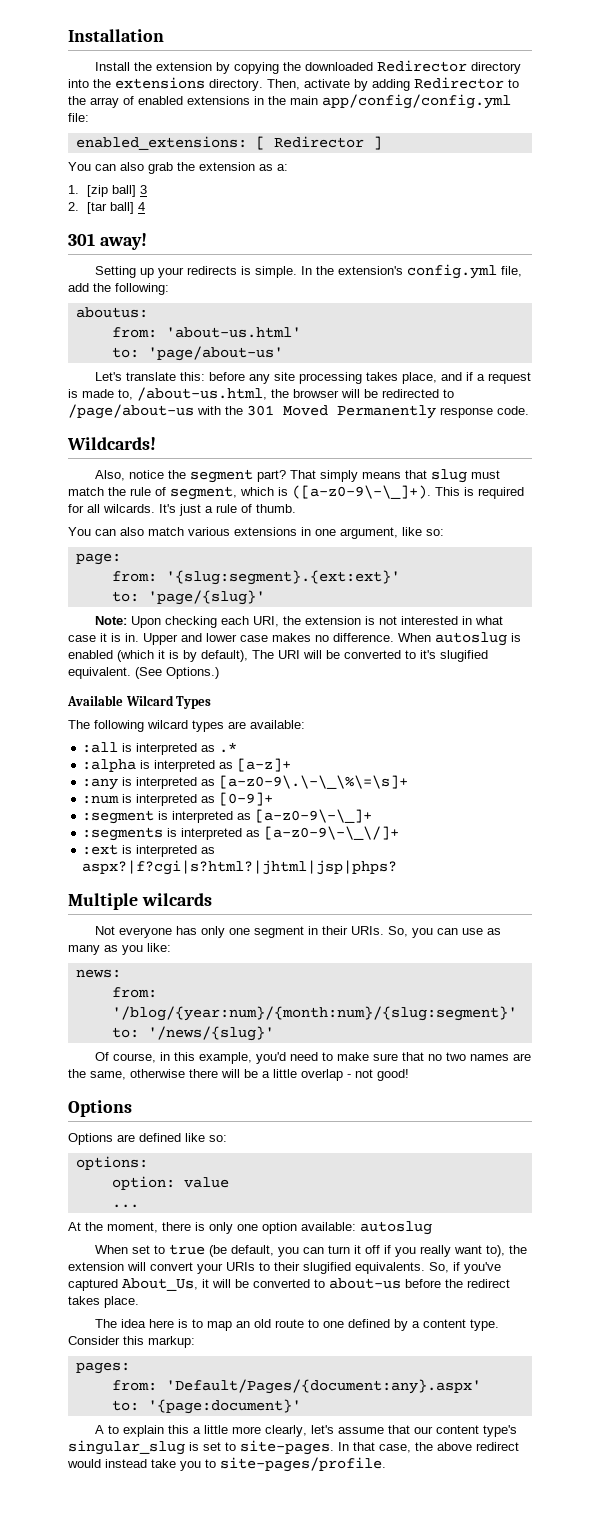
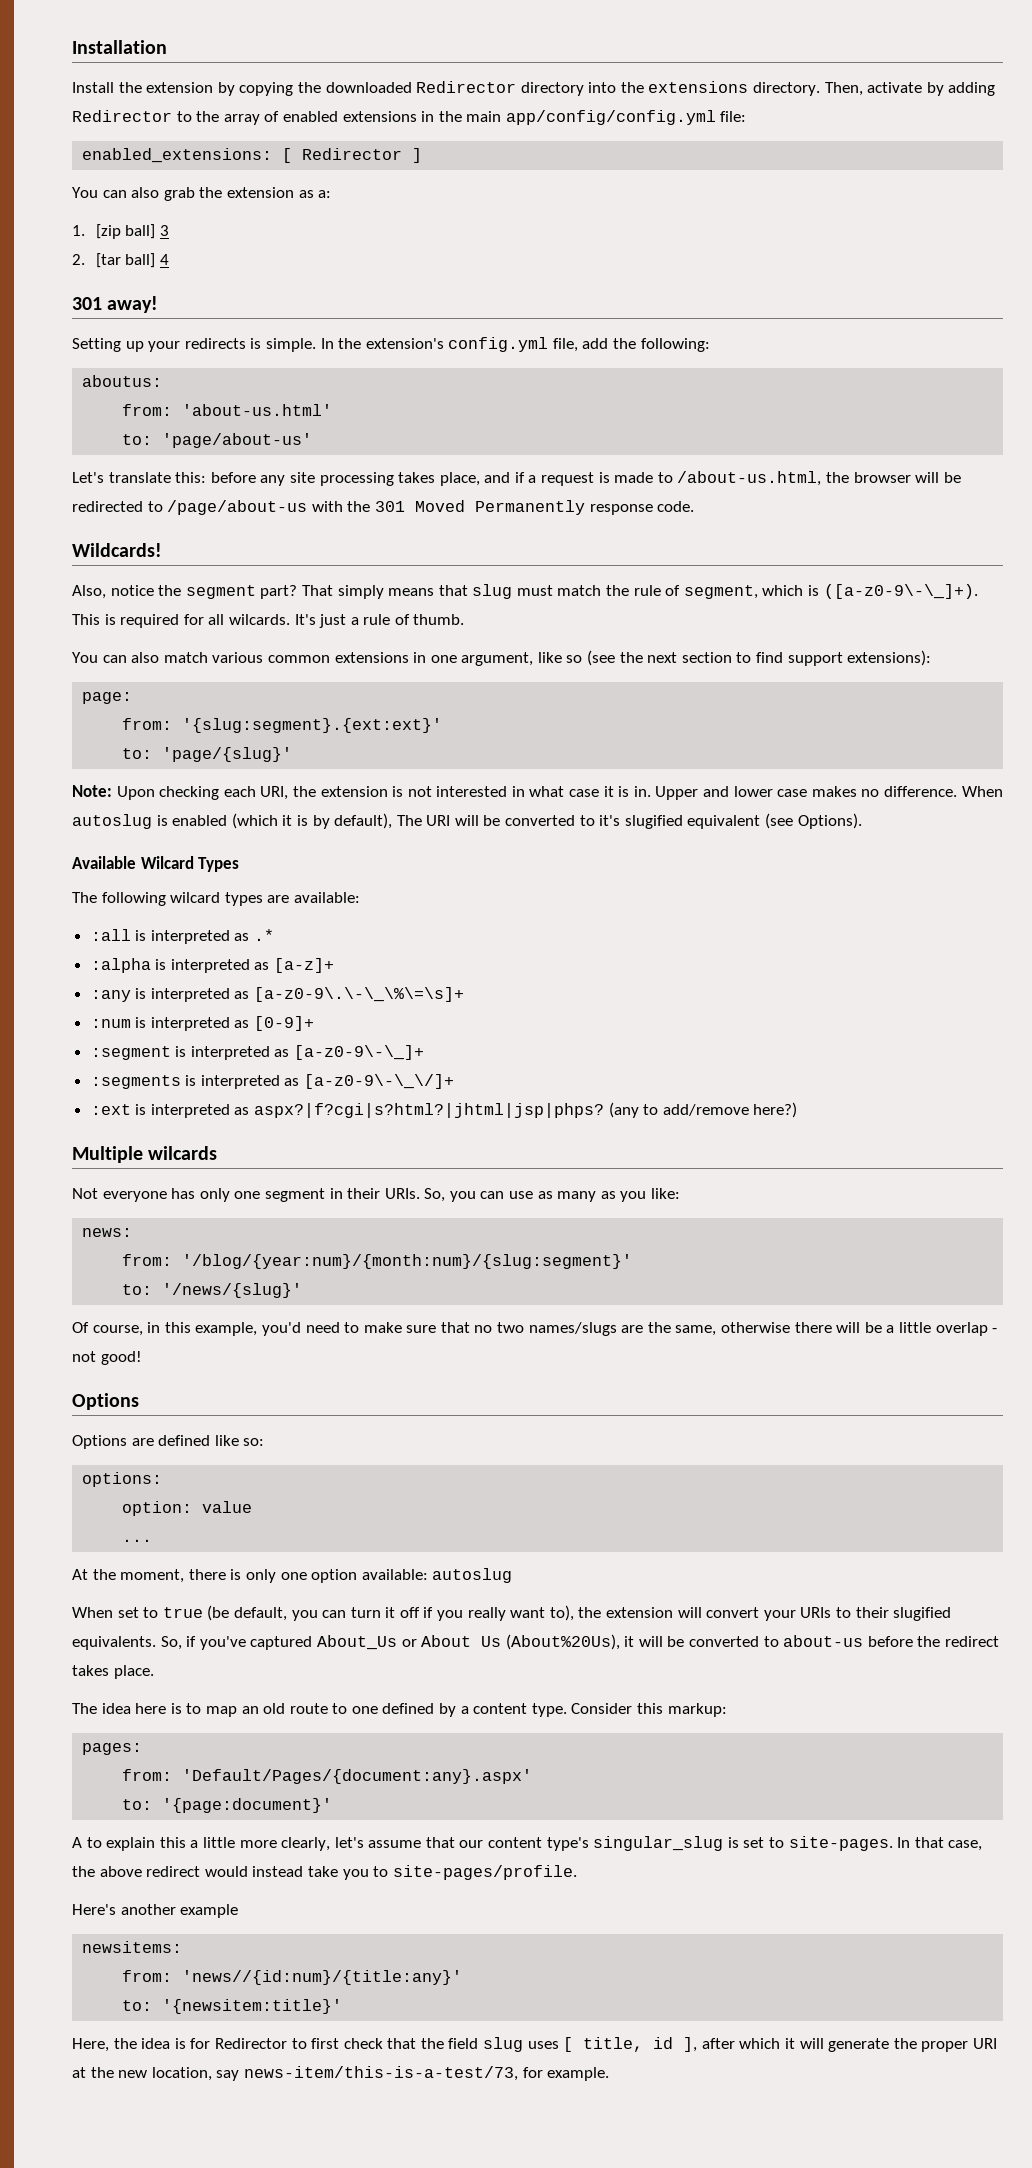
[118,389,133,400] to, -> [657,472,673,483] to
(230, 531) none -> [267,655,330,663] common
[426,529,444,536] so: -> [566,650,932,666] so (see the next section to find support extensions):
[68,667,219,679] equivalent. (See Options.) -> [687,813,862,829] equivalent (see Options).
(398, 867) none -> [608,1102,798,1118] (any to add/remove here?)
[470,1054,510,1061] names -> [528,1322,617,1336] names/slugs
[122,1278,198,1291] About_Us, -> [316,1634,620,1650] About_Us or About Us (About%20Us),
(386, 1464) none -> [72,1904,239,1918] [82,1941,183,1953] [122,1970,463,1985] [122,1999,343,2014] [72,2037,997,2052] [72,2066,610,2081] // Here's another example // newsitems: // from: 'news//{id:num}/{title:any}' // to: '{newsitem:title}' // Here, the idea is for Redirector to first check that the field slug uses [ title, id ], after which it will generate the proper URI at the new location, say news-item/this-is-a-test/73, for example.

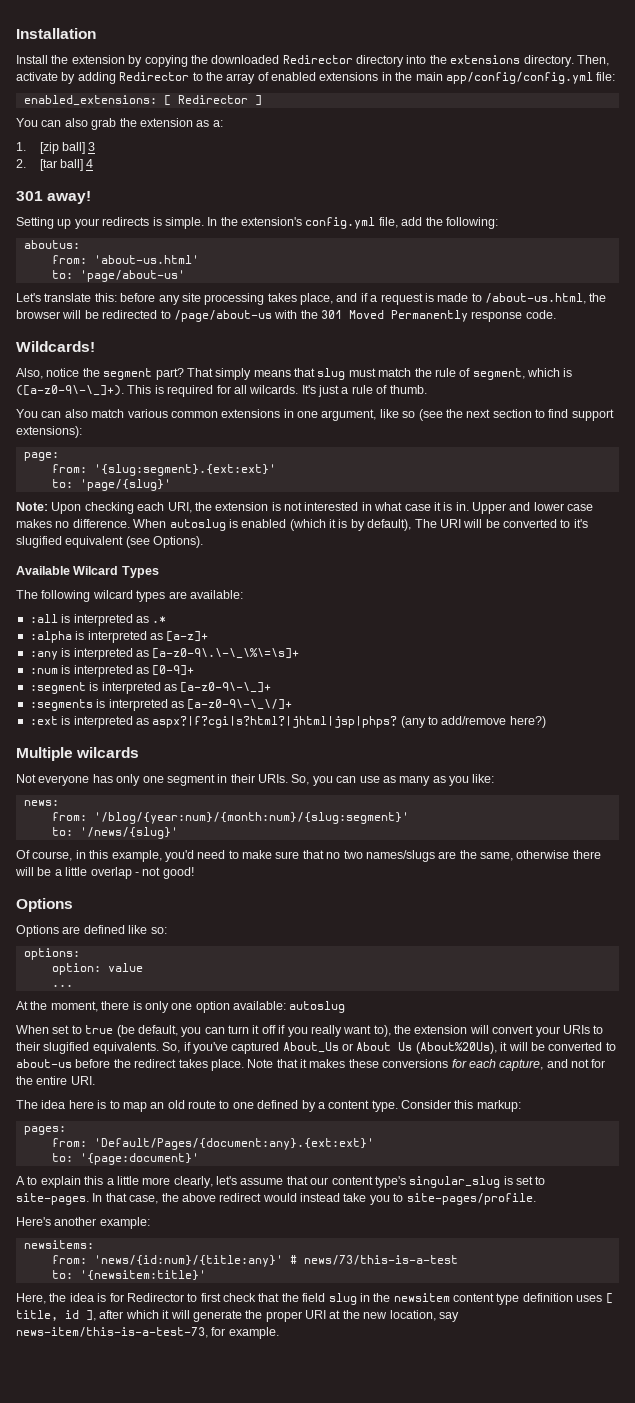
(154, 1672) none -> [247,1059,606,1071] [16,1076,95,1085] Note that it makes these conversions for each capture, and not for the entire URI.
[182,1769,533,1784] 'Default/Pages/{document:any}.aspx' -> [93,1138,374,1150] 'Default/Pages/{document:any}.{ext:ext}'
[180,1904,239,1918] example -> [99,1217,150,1229] example:
[182,1970,463,1985] 'news//{id:num}/{title:any}' -> [93,1255,458,1267] 'news/{id:num}/{title:any}' # news/73/this-is-a-test
(524, 2044) none -> [359,1293,573,1305] in the newsitem content type definition
[243,2066,518,2081] news-item/this-is-a-test/73, -> [16,1327,208,1338] news-item/this-is-a-test-73,

